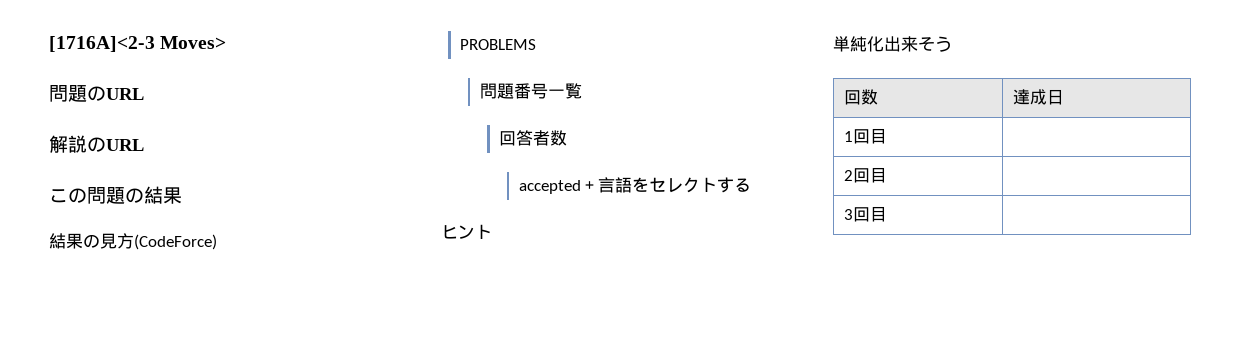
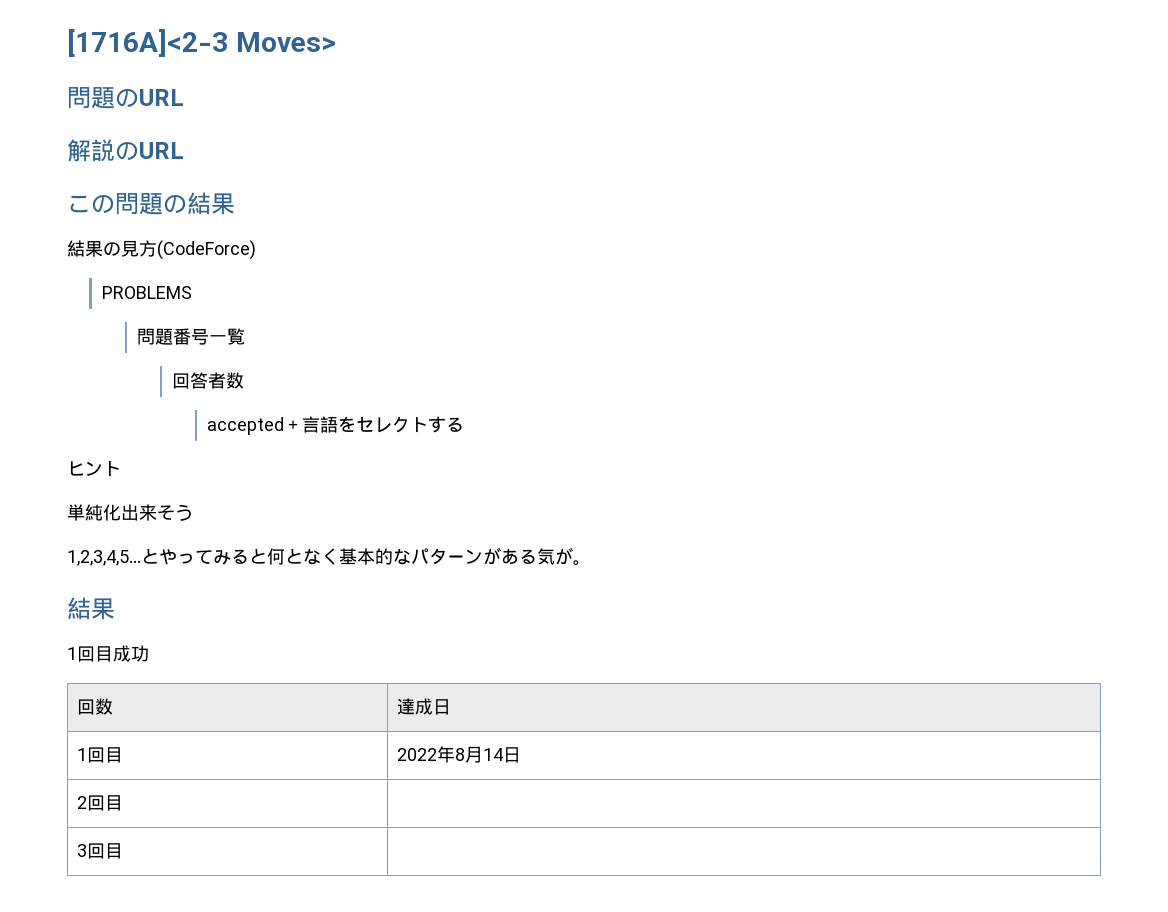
(952, 44) none -> [67,547,591,566] [67,597,115,620] [67,645,149,662] // 1,2,3,4,5...とやってみると何となく基本的なパターンがある気が。 // 結果 // 1回目成功
(888, 136) none -> [396,746,521,763] 2022年8月14日

